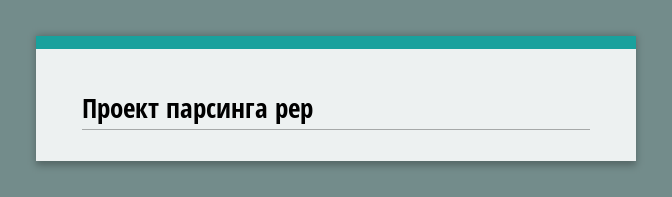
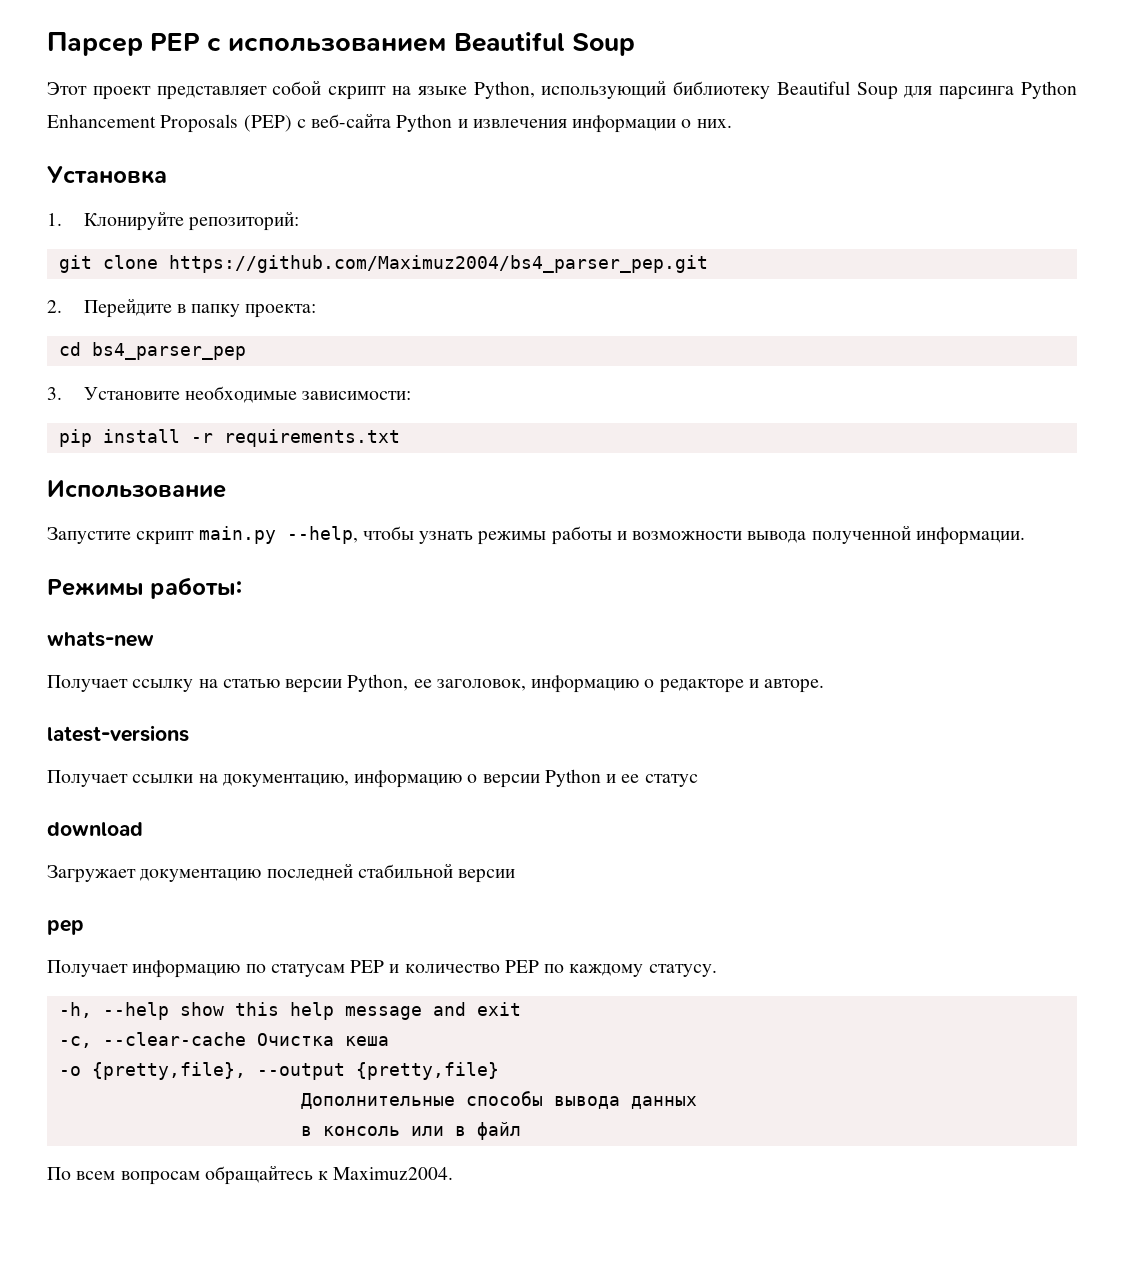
[82,99,314,124] Проект парсинга pep -> [47,32,635,56] [47,80,1078,100] [47,113,732,133] [47,166,167,184] [47,211,299,231] [58,255,708,273] [47,298,317,318] [58,342,246,360] [47,386,412,403] [58,429,400,447] [47,480,226,498] [47,525,1025,545] [47,577,243,599] [47,631,154,647] [47,674,825,693] [47,725,189,742] [47,769,698,788] [47,822,143,836] [47,863,516,883] [47,920,84,935] [47,960,717,978] [58,1002,521,1020] [58,1032,389,1048] [58,1062,499,1080] [300,1091,697,1109] [300,1122,521,1140] [47,1165,454,1185] Парсер PEP с использованием Beautiful Soup // Этот проект представляет собой скрипт на языке Python, использующий библиотеку Beautiful Soup для парсинга Python Enhancement Proposals (PEP) с веб-сайта Python и извлечения информации о них. // Установка // 1. Клонируйте репозиторий: // git clone https://github.com/Maximuz2004/bs4_parser_pep.git // 2. Перейдите в папку проекта: // cd bs4_parser_pep // 3. Установите необходимые зависимости: // pip install -r requirements.txt // Использование // Запустите скрипт main.py --help, чтобы узнать режимы работы и возможности вывода полученной информации. // Режимы работы: // whats-new // Получает ссылку на статью версии Python, ее заголовок, информацию о редакторе и авторе. // latest-versions // Получает ссылки на документацию, информацию о версии Python и ее статус // download // Загружает документацию последней стабильной версии // pep // Получает информацию по статусам PEP и количество PEP по каждому статусу. // -h, --help show this help message and exit // -c, --clear-cache Очистка кеша // -o {pretty,file}, --output {pretty,file} // Дополнительные способы вывода данных // в консоль или в файл // По всем вопросам обращайтесь к Maximuz2004.

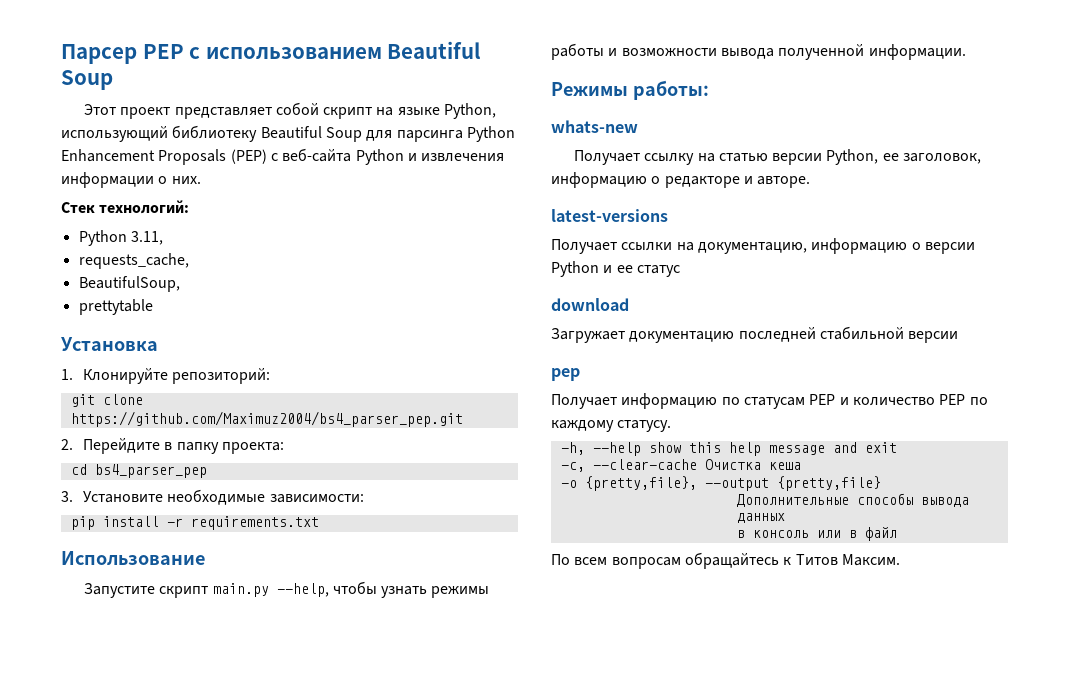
(732, 123) none -> [61,200,190,214] [78,230,163,246] [78,253,189,269] [78,276,180,292] [78,299,153,315] // Стек технологий: // Python 3.11, // requests_cache, // BeautifulSoup, // prettytable
[333,1167,454,1180] Maximuz2004. -> [795,554,900,566] Титов Максим.

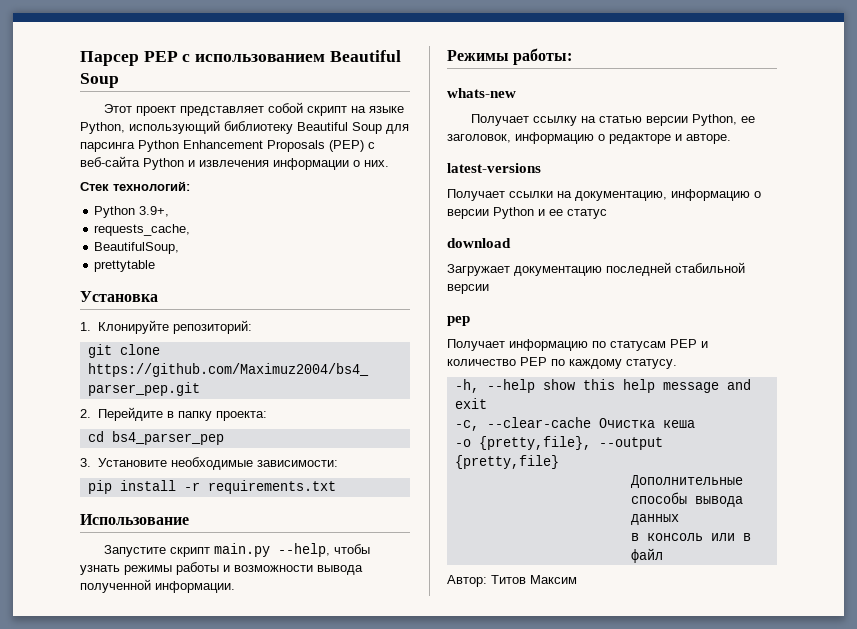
[130,231,163,245] 3.11, -> [139,206,170,217] 3.9+,
[551,552,900,569] По всем вопросам обращайтесь к Титов Максим. -> [447,575,577,587] Автор: Титов Максим

